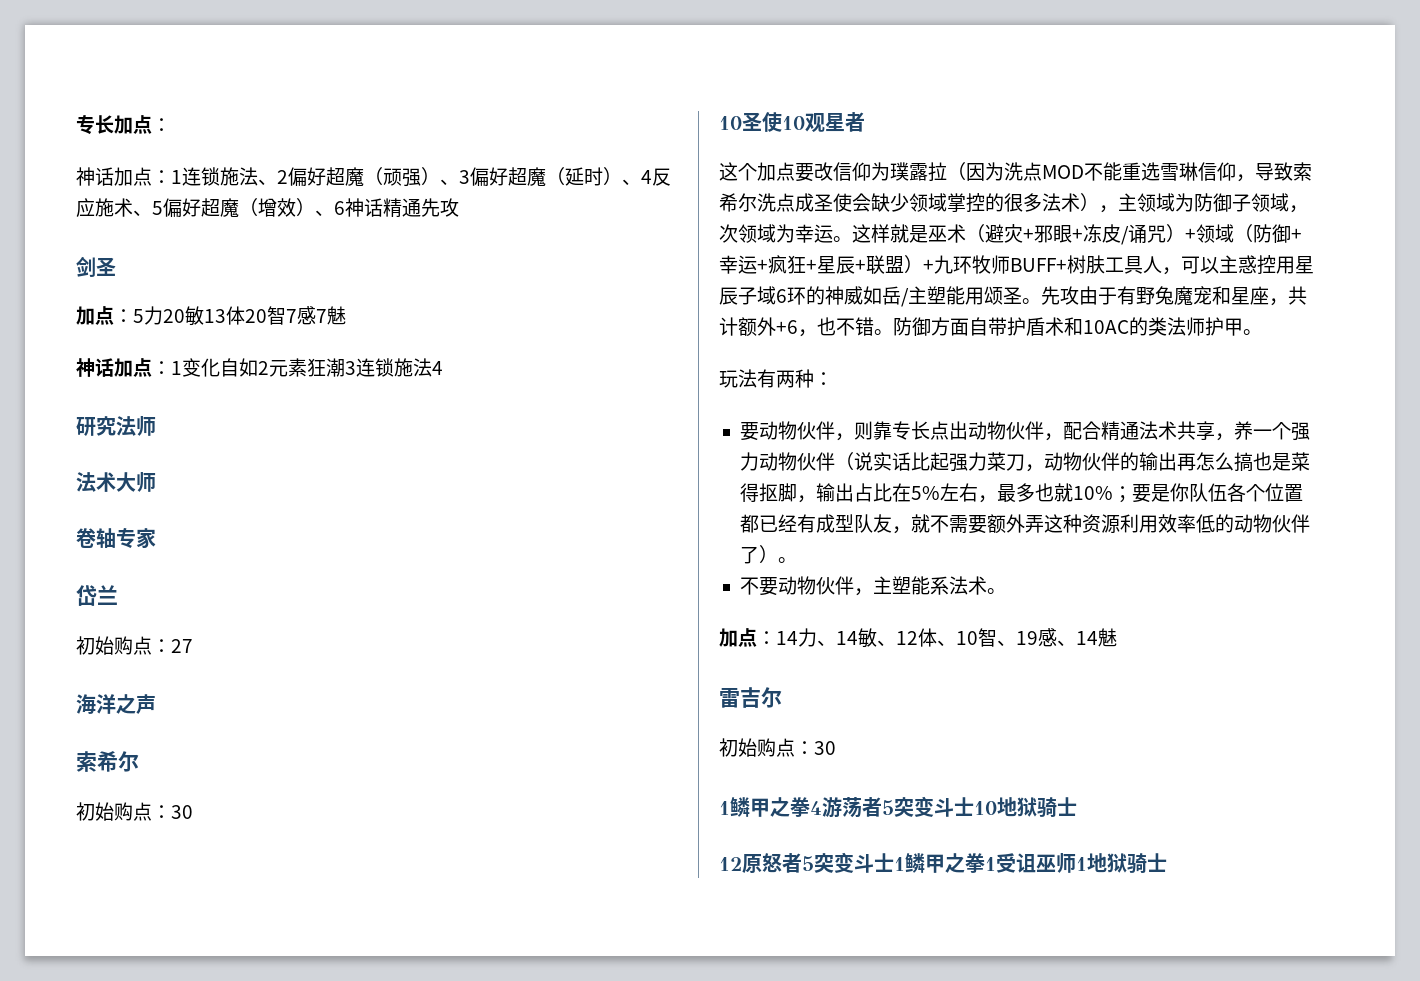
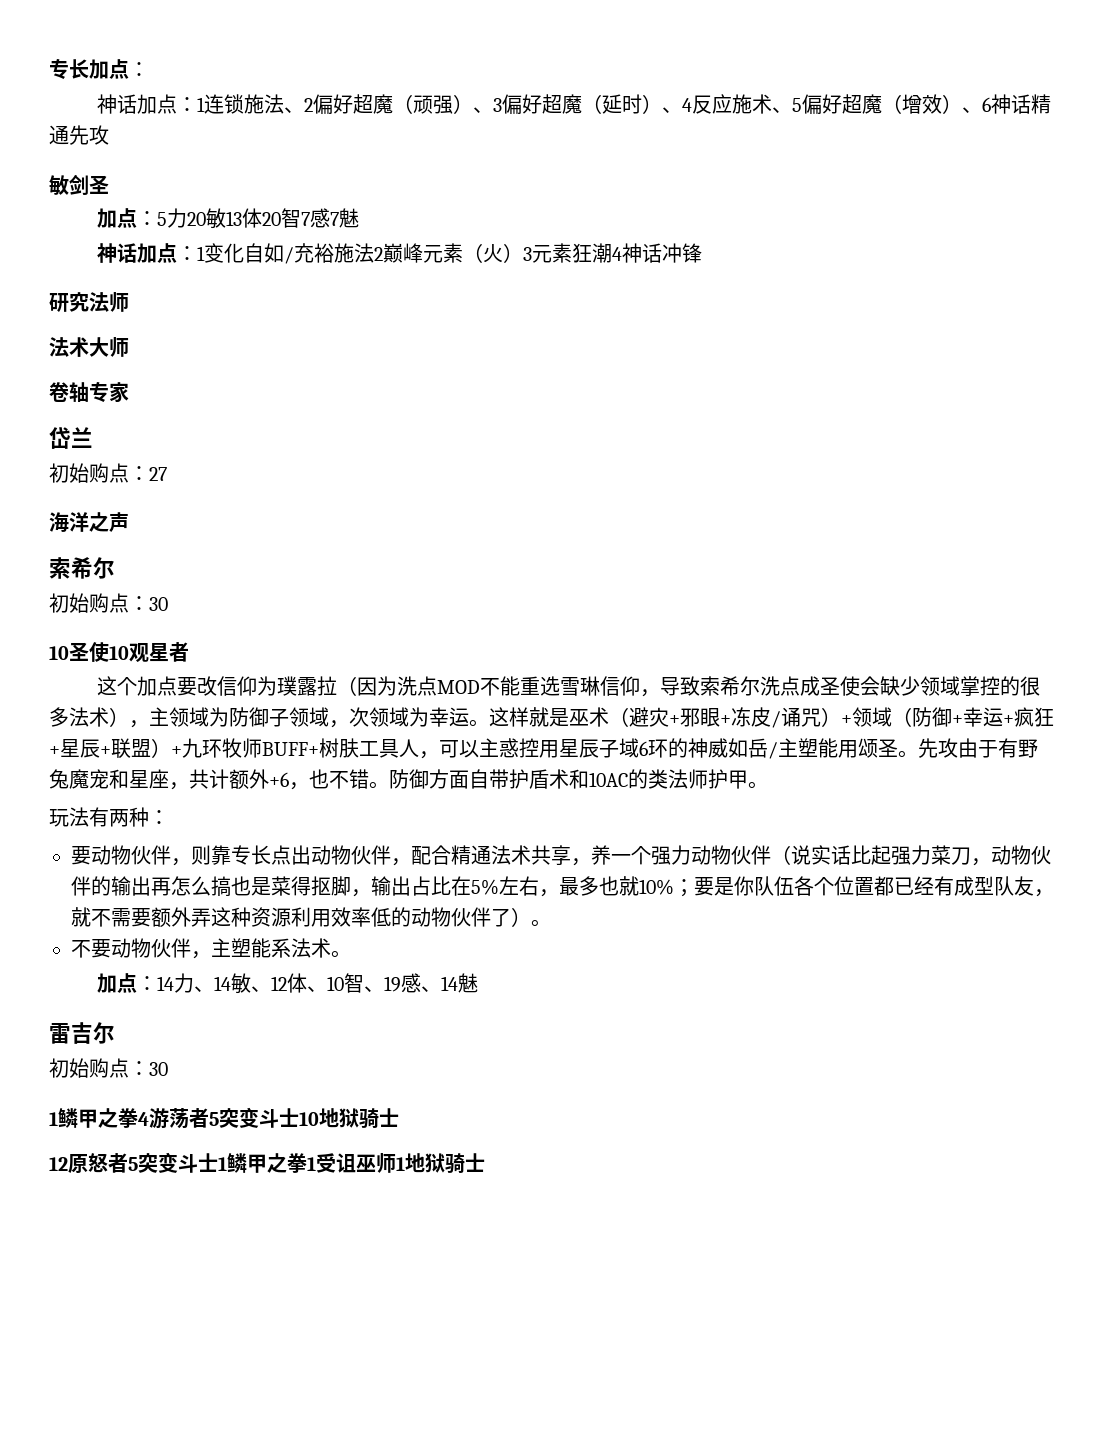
(459, 207) none -> [49,175,69,195] 敏
[258,358,443,377] 2元素狂潮3连锁施法4 -> [283,243,702,264] /充裕施法2巅峰元素（火）3元素狂潮4神话冲锋

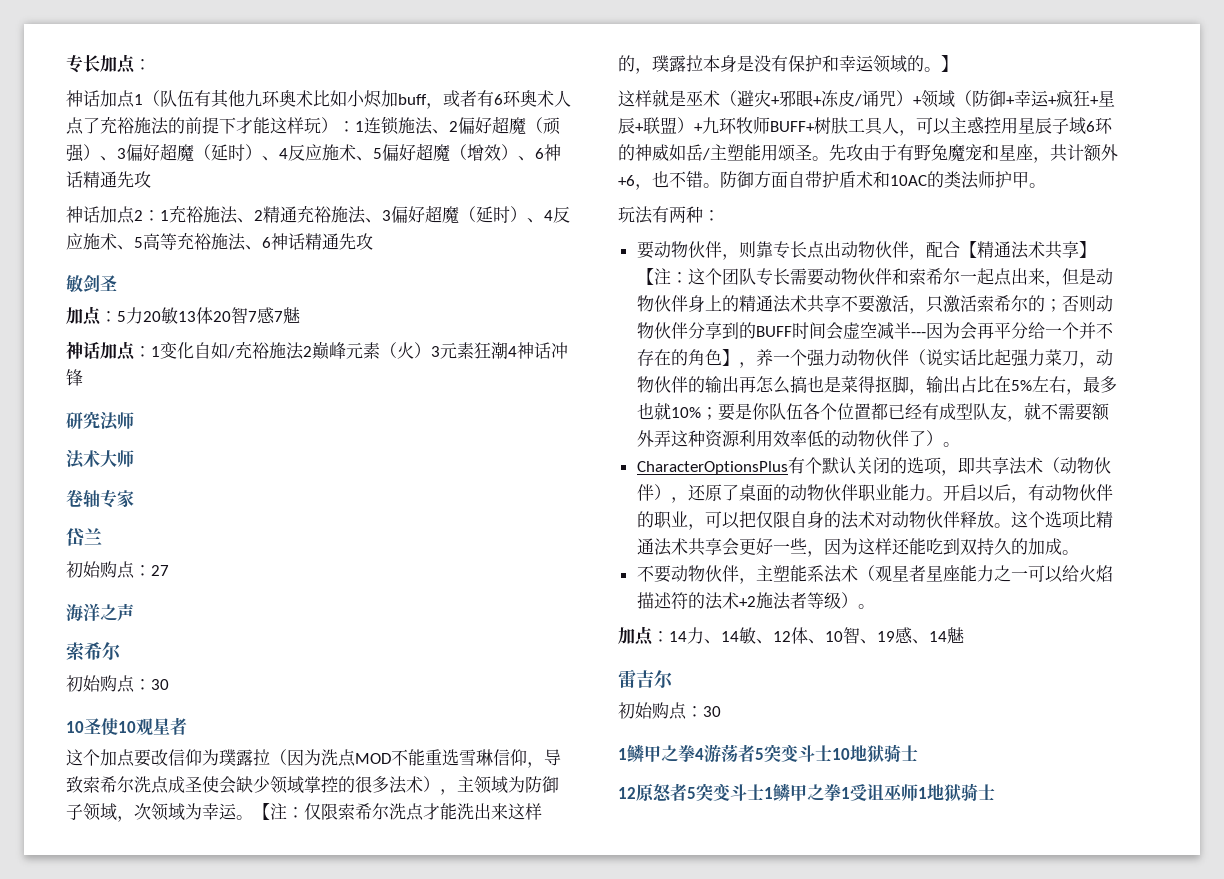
(177, 104) none -> [134,89,571,109] [66,116,338,135] 1（队伍有其他九环奥术比如小烬加buff，或者有6环奥术人点了充裕施法的前提下才能这样玩）
(109, 135) none -> [66,205,570,224] [66,232,373,251] // 神话加点2：1充裕施法、2精通充裕施法、3偏好超魔（延时）、4反应施术、5高等充裕施法、6神话精通先攻
(489, 723) none -> [253,803,542,821] [618,55,958,74] 【注：仅限索希尔洗点才能洗出来这样的，璞露拉本身是没有保护和幸运领域的。】 //
[451,845,571,866] 精通法术共享 -> [959,241,1096,259] [636,268,1113,287] [636,295,1113,314] [636,322,1113,340] [636,349,739,366] 【精通法术共享】【注：这个团队专长需要动物伙伴和索希尔一起点出来，但是动物伙伴身上的精通法术共享不要激活，只激活索希尔的；否则动物伙伴分享到的BUFF时间会虚空减半---因为会再平分给一个并不存在的角色】
(551, 923) none -> [636,457,1111,476] [636,484,1113,503] [636,511,1113,530] [636,538,1079,557] // CharacterOptionsPlus有个默认关闭的选项，即共享法术（动物伙伴），还原了桌面的动物伙伴职业能力。开启以后，有动物伙伴的职业，可以把仅限自身的法术对动物伙伴释放。这个选项比精通法术共享会更好一些，因为这样还能吃到双持久的加成。
(331, 948) none -> [857,565,1113,583] [636,592,858,610] （观星者星座能力之一可以给火焰描述符的法术+2施法者等级）

